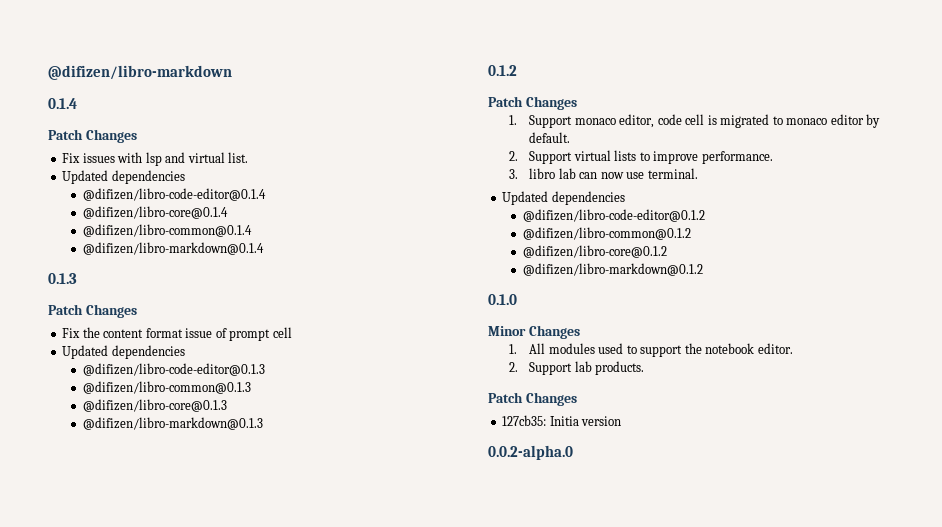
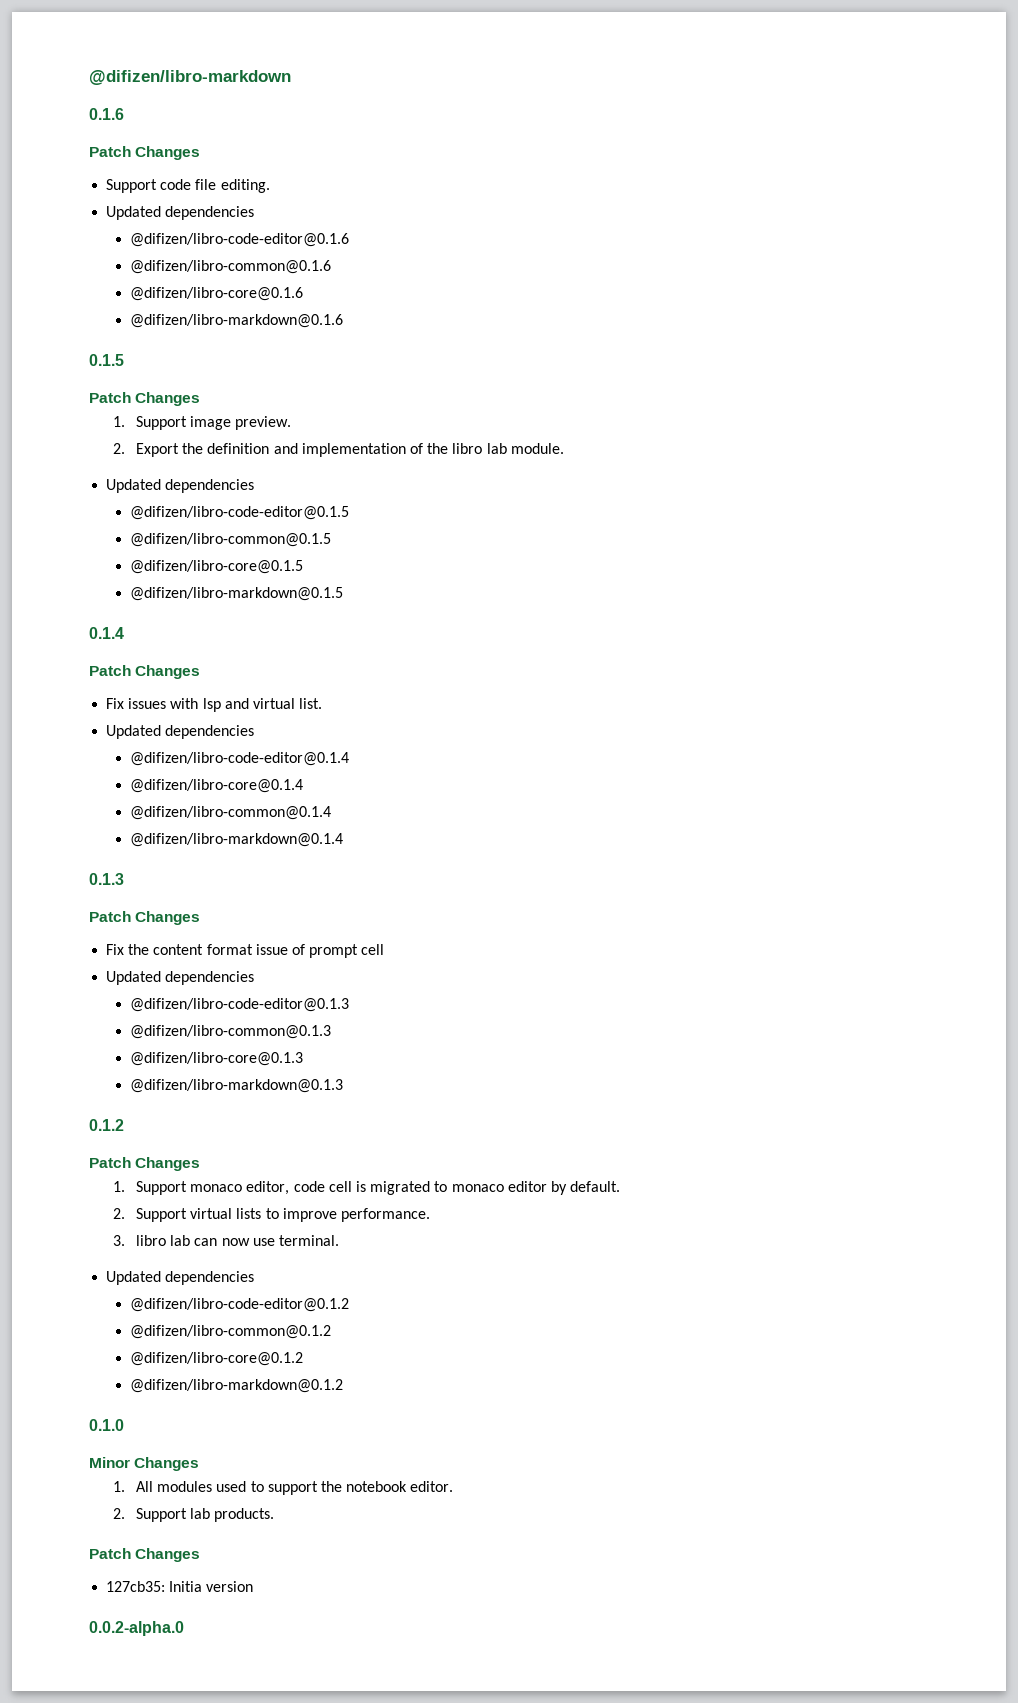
(232, 72) none -> [89,108,124,120] [89,146,201,160] [106,179,270,193] [106,206,255,220] [129,233,349,247] [129,260,331,274] [129,287,303,301] [129,314,343,328] [89,354,124,366] [89,392,201,406] [112,416,292,430] [112,443,564,457] [106,479,255,493] [129,506,349,520] [129,533,331,547] [129,560,303,574] [129,587,343,601] // 0.1.6 // Patch Changes // Support code file editing. // Updated dependencies // @difizen/libro-code-editor@0.1.6 // @difizen/libro-common@0.1.6 // @difizen/libro-core@0.1.6 // @difizen/libro-markdown@0.1.6 // 0.1.5 // Patch Changes // 1. Support image preview. // 2. Export the definition and implementation of the libro lab module. // Updated dependencies // @difizen/libro-code-editor@0.1.5 // @difizen/libro-common@0.1.5 // @difizen/libro-core@0.1.5 // @difizen/libro-markdown@0.1.5

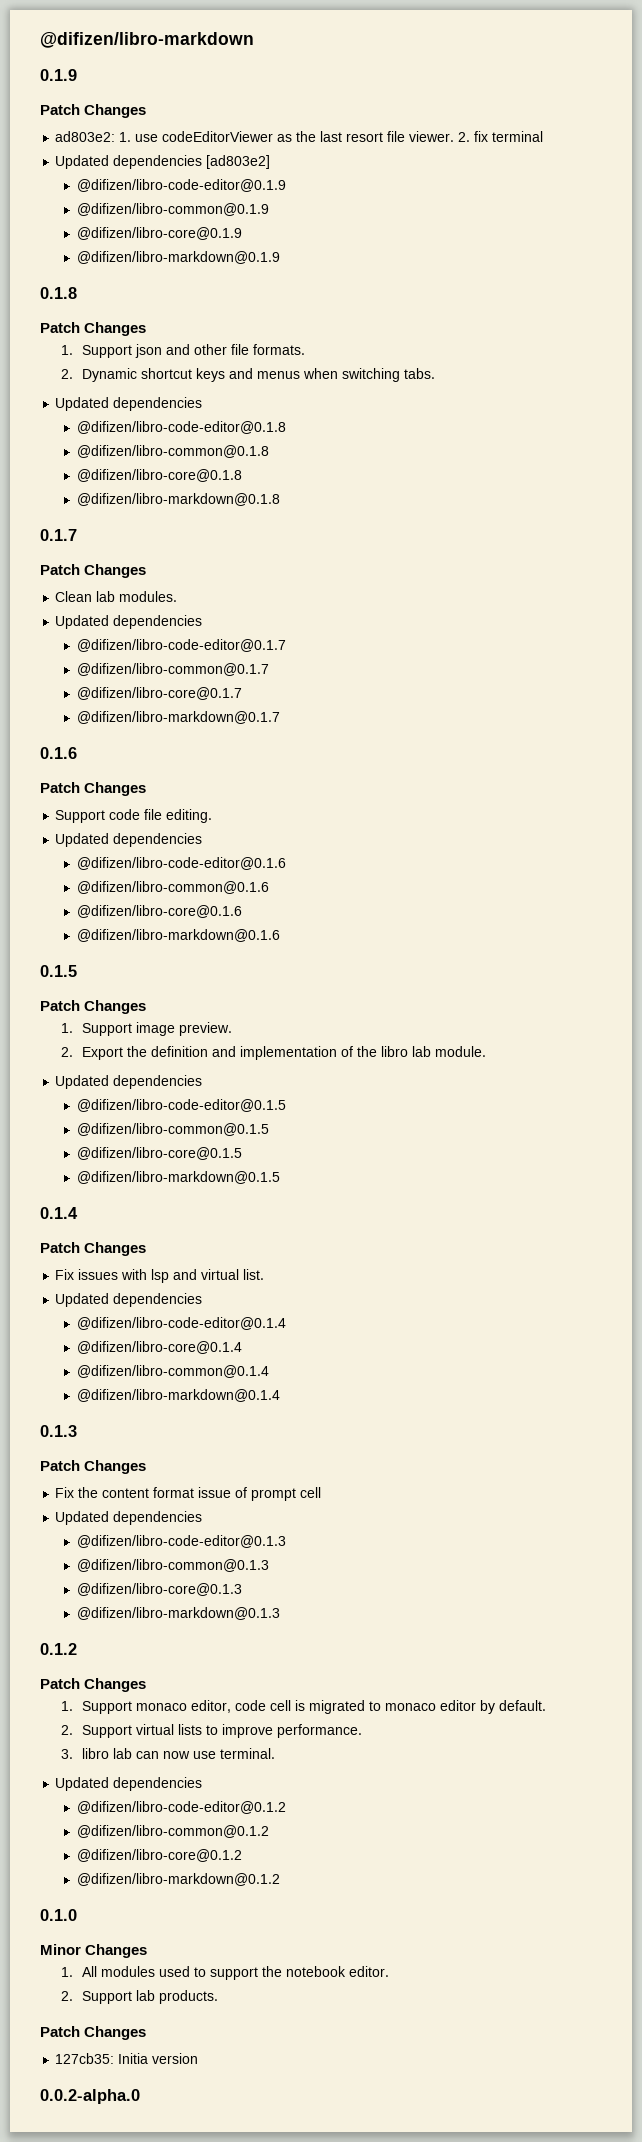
(291, 77) none -> [40,69,77,81] [40,104,147,118] [55,131,544,142] [55,155,271,169] [76,179,286,192] [76,203,269,216] [76,227,242,240] [76,251,280,264] [40,287,77,299] [40,322,147,336] [61,344,306,358] [61,368,436,382] [55,397,203,411] [76,421,286,434] [76,445,269,458] [76,469,242,482] [76,493,280,506] [40,529,77,541] [40,564,147,578] [55,591,178,602] [55,615,203,629] [76,639,286,652] [76,663,269,676] [76,687,242,700] [76,711,280,724] // 0.1.9 // Patch Changes // ad803e2: 1. use codeEditorViewer as the last resort file viewer. 2. fix terminal // Updated dependencies [ad803e2] // @difizen/libro-code-editor@0.1.9 // @difizen/libro-common@0.1.9 // @difizen/libro-core@0.1.9 // @difizen/libro-markdown@0.1.9 // 0.1.8 // Patch Changes // 1. Support json and other file formats. // 2. Dynamic shortcut keys and menus when switching tabs. // Updated dependencies // @difizen/libro-code-editor@0.1.8 // @difizen/libro-common@0.1.8 // @difizen/libro-core@0.1.8 // @difizen/libro-markdown@0.1.8 // 0.1.7 // Patch Changes // Clean lab modules. // Updated dependencies // @difizen/libro-code-editor@0.1.7 // @difizen/libro-common@0.1.7 // @difizen/libro-core@0.1.7 // @difizen/libro-markdown@0.1.7

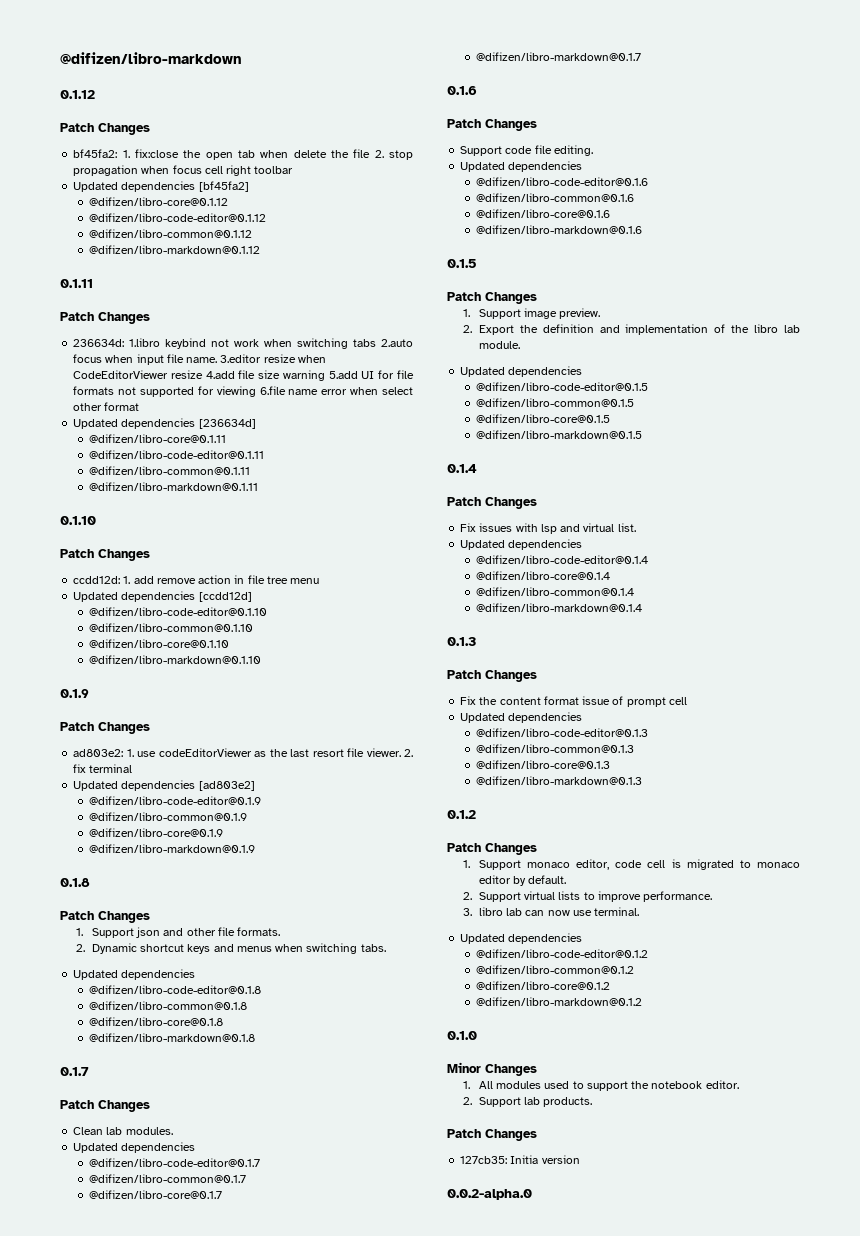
(254, 40) none -> [60,90,95,99] [60,123,150,135] [73,149,413,160] [73,165,294,176] [73,181,249,192] [89,197,229,206] [89,213,267,222] [89,229,253,238] [89,245,261,254] [60,279,93,288] [60,312,150,324] [73,338,413,349] [73,354,326,365] [73,370,414,381] [73,386,414,397] [73,402,140,411] [73,418,256,429] [89,434,227,443] [89,450,265,459] [89,466,251,475] [89,482,259,491] [60,516,96,525] [60,549,150,561] [73,575,320,584] [73,591,252,602] [89,607,268,616] [89,623,254,632] [89,639,230,648] [89,655,262,664] // 0.1.12 // Patch Changes // bf45fa2: 1. fix:close the open tab when delete the file 2. stop propagation when focus cell right toolbar // Updated dependencies [bf45fa2] // @difizen/libro-core@0.1.12 // @difizen/libro-code-editor@0.1.12 // @difizen/libro-common@0.1.12 // @difizen/libro-markdown@0.1.12 // 0.1.11 // Patch Changes // 236634d: 1.libro keybind not work when switching tabs 2.auto focus when input file name. 3.editor resize when CodeEditorViewer resize 4.add file size warning 5.add UI for file formats not supported for viewing 6.file name error when select other format // Updated dependencies [236634d] // @difizen/libro-core@0.1.11 // @difizen/libro-code-editor@0.1.11 // @difizen/libro-common@0.1.11 // @difizen/libro-markdown@0.1.11 // 0.1.10 // Patch Changes // ccdd12d: 1. add remove action in file tree menu // Updated dependencies [ccdd12d] // @difizen/libro-code-editor@0.1.10 // @difizen/libro-common@0.1.10 // @difizen/libro-core@0.1.10 // @difizen/libro-markdown@0.1.10

